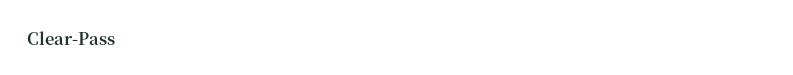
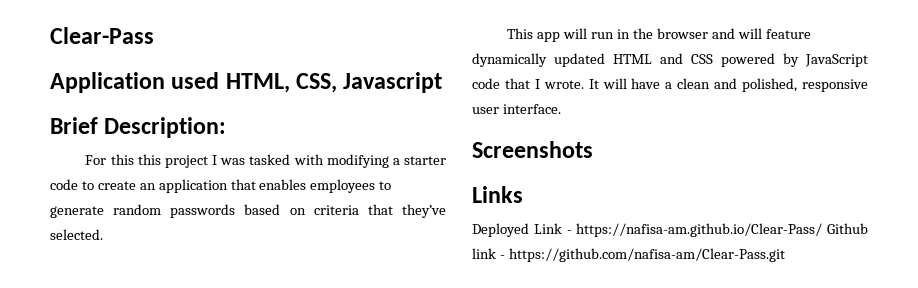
(115, 38) none -> [50,72,443,93] [50,117,227,138] [85,154,446,168] [50,179,392,193] [50,204,447,218] [50,229,103,240] [507,28,811,42] [472,53,868,67] [472,78,868,92] [472,104,561,114] [472,141,593,158] [472,186,523,203] [472,223,868,237] [472,248,785,262] // Application used HTML, CSS, Javascript // Brief Description: // For this this project I was tasked with modifying a starter code to create an application that enables employees to generate random passwords based on criteria that they’ve selected. // This app will run in the browser and will feature dynamically updated HTML and CSS powered by JavaScript code that I wrote. It will have a clean and polished, responsive user interface. // Screenshots // Links // Deployed Link - https://nafisa-am.github.io/Clear-Pass/ Github link - https://github.com/nafisa-am/Clear-Pass.git

